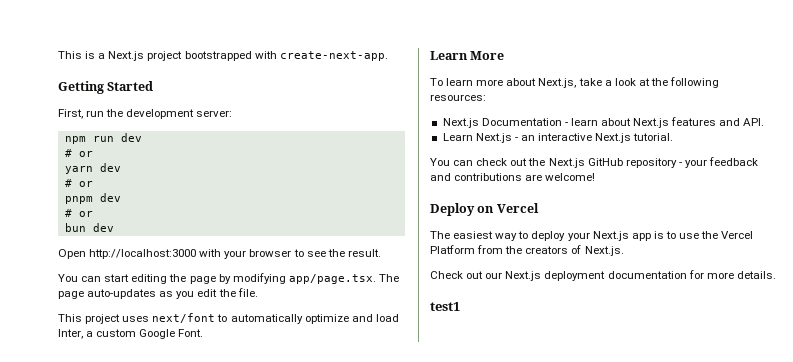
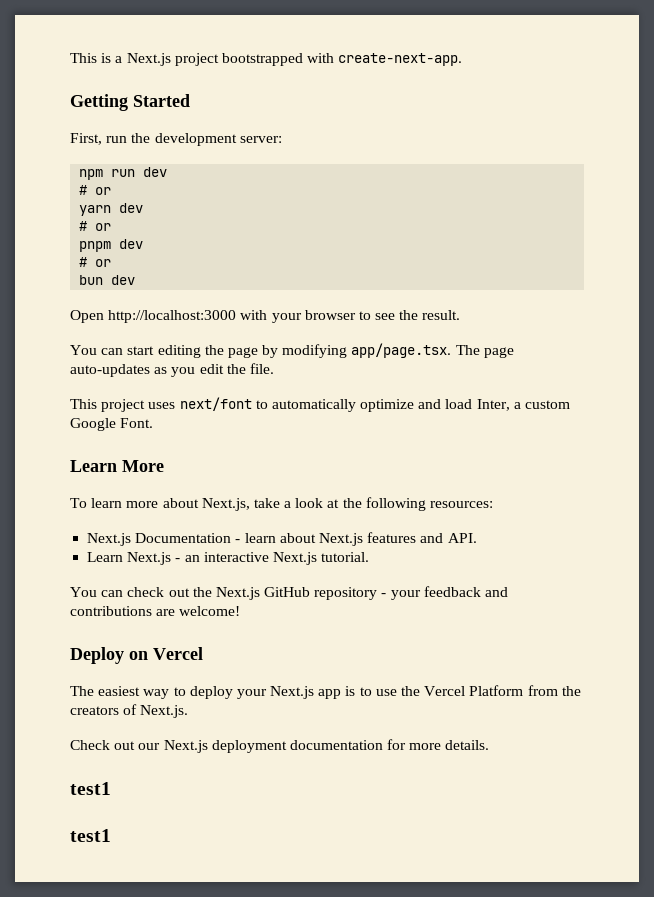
(460, 306) none -> [70,829,111,842] // test1

